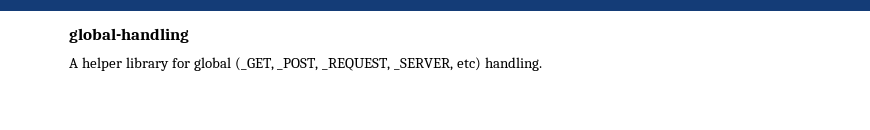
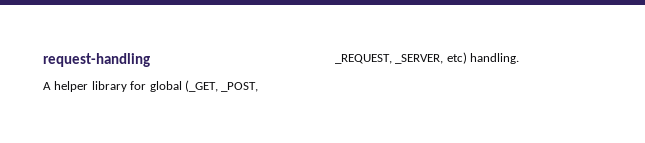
[69,28,189,43] global-handling -> [43,53,150,67] request-handling

